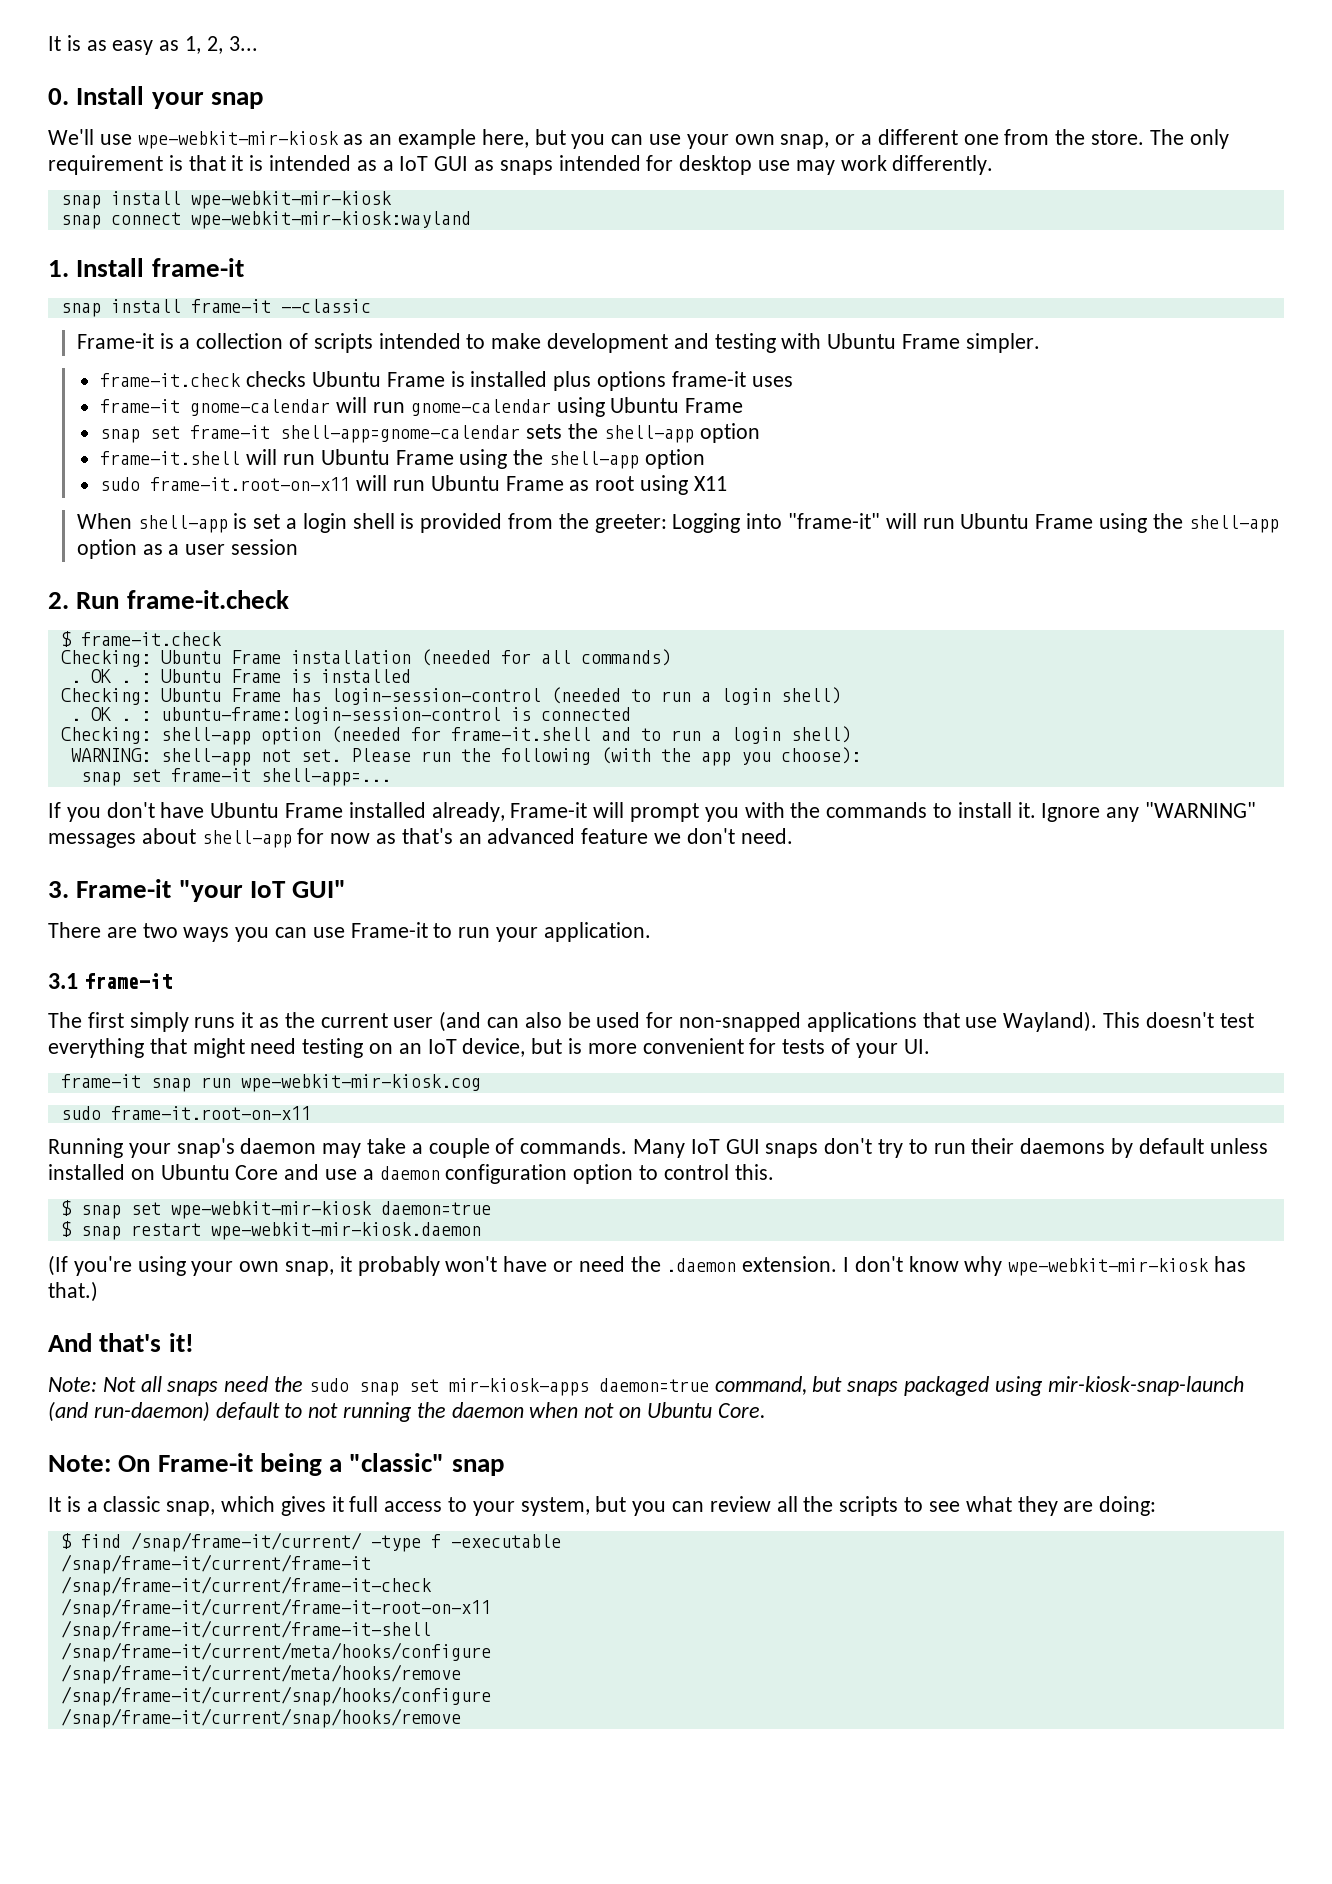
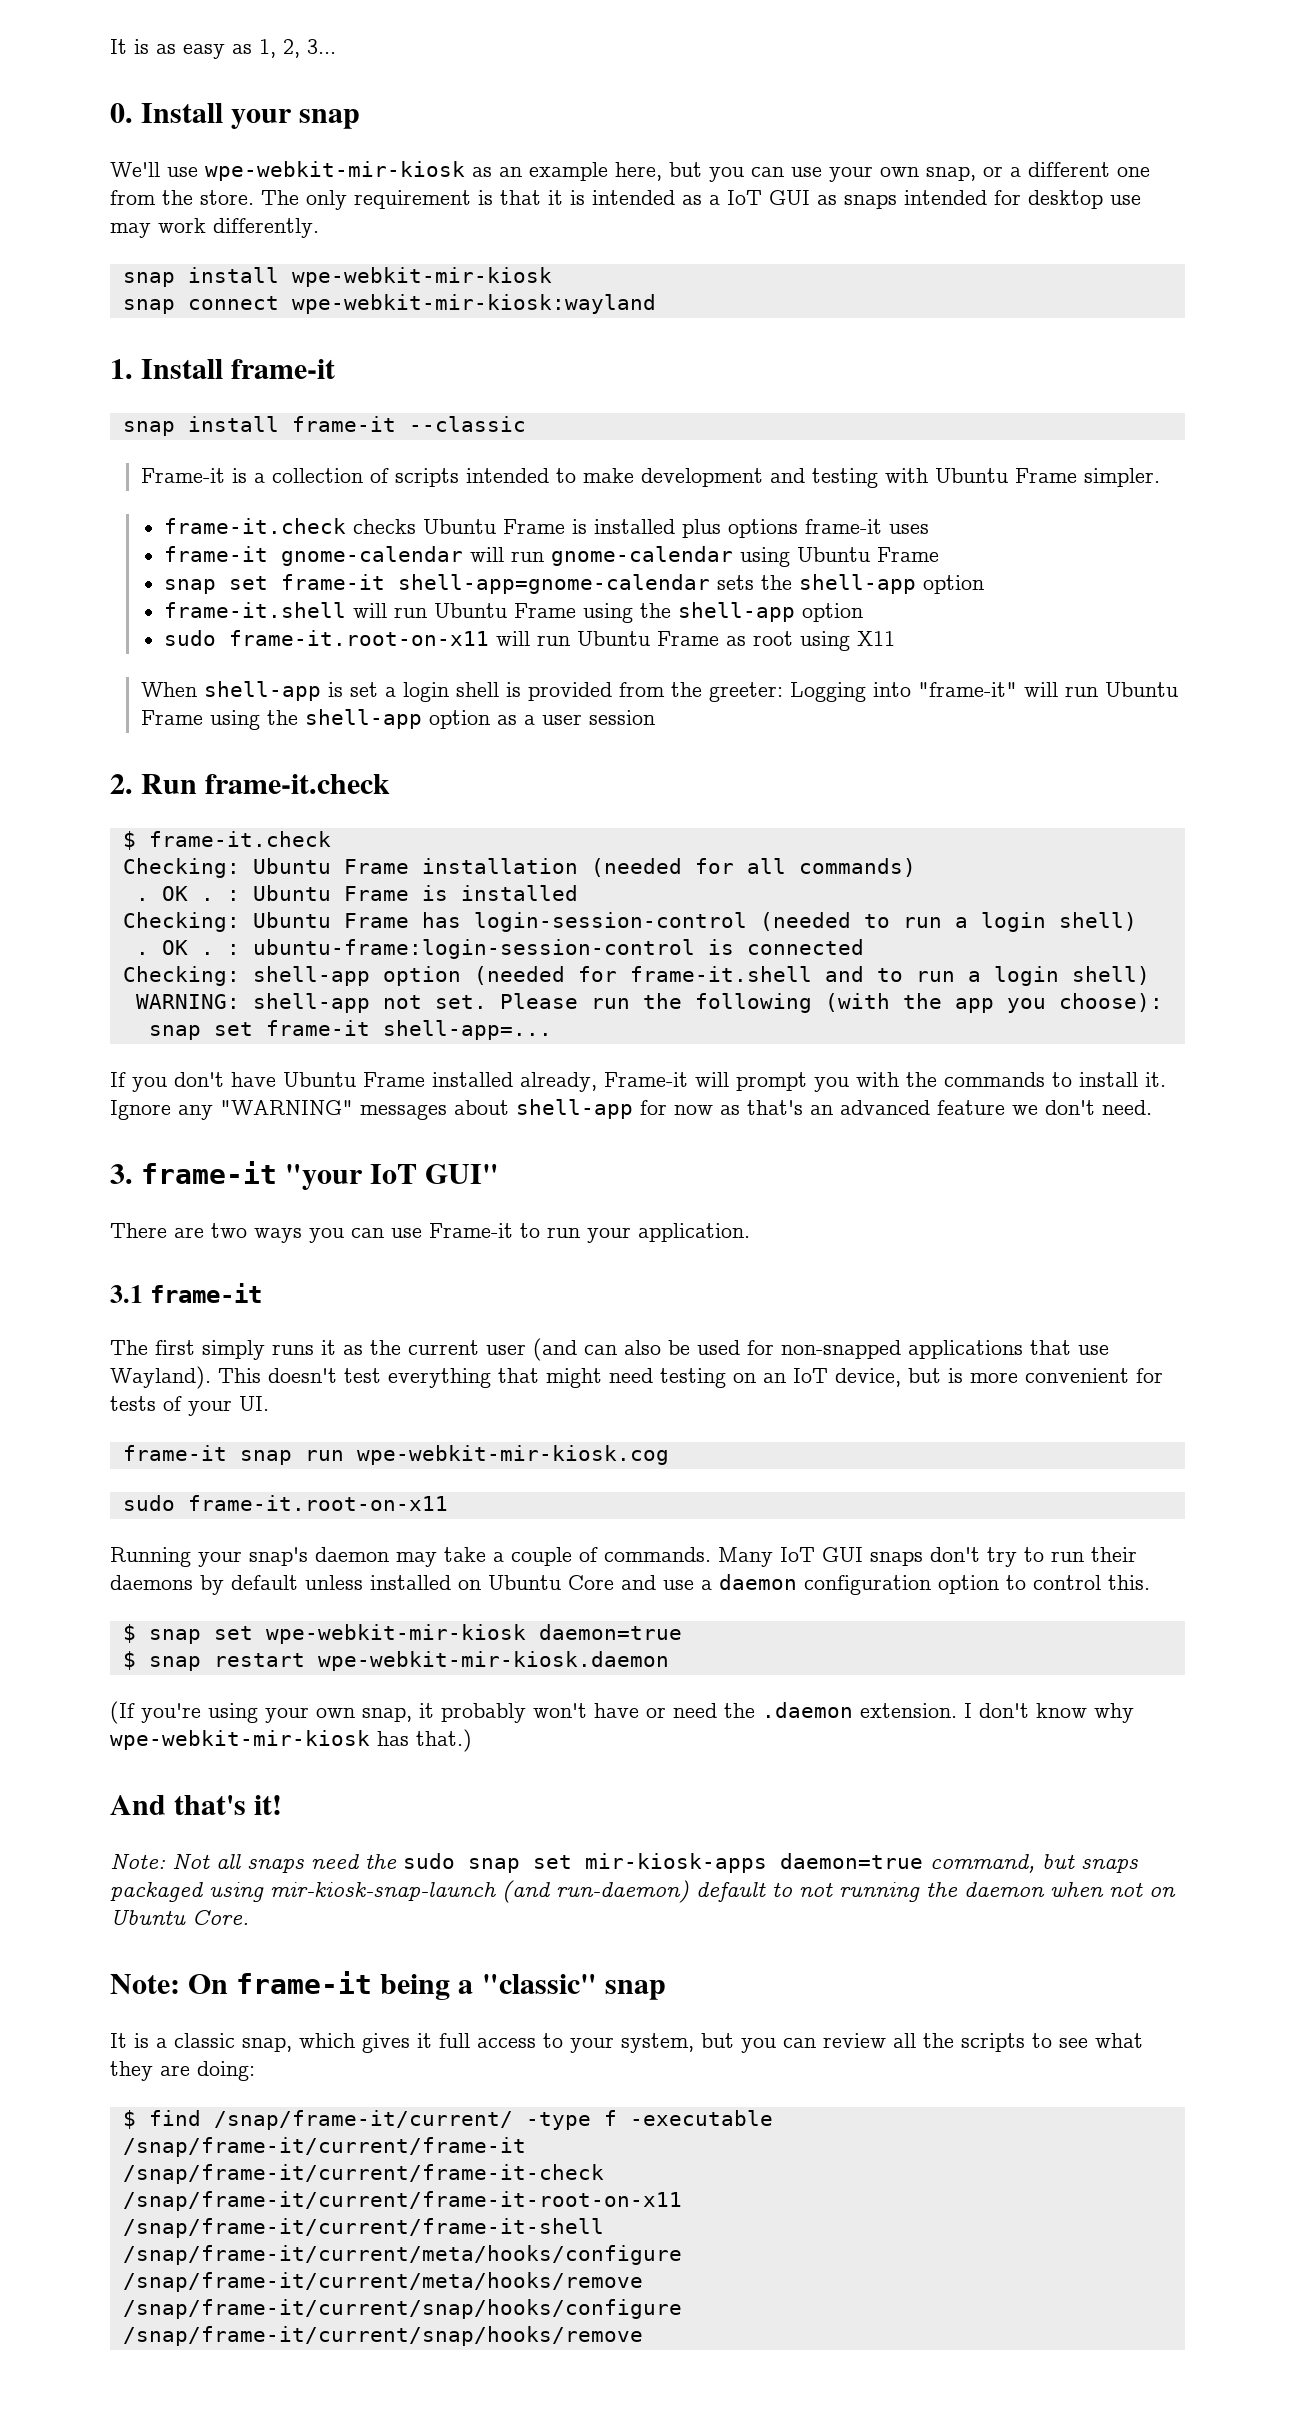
[76,879,172,898] Frame-it -> [141,1161,278,1184] frame-it
[157,1453,253,1472] Frame-it -> [236,1971,373,1994] frame-it

